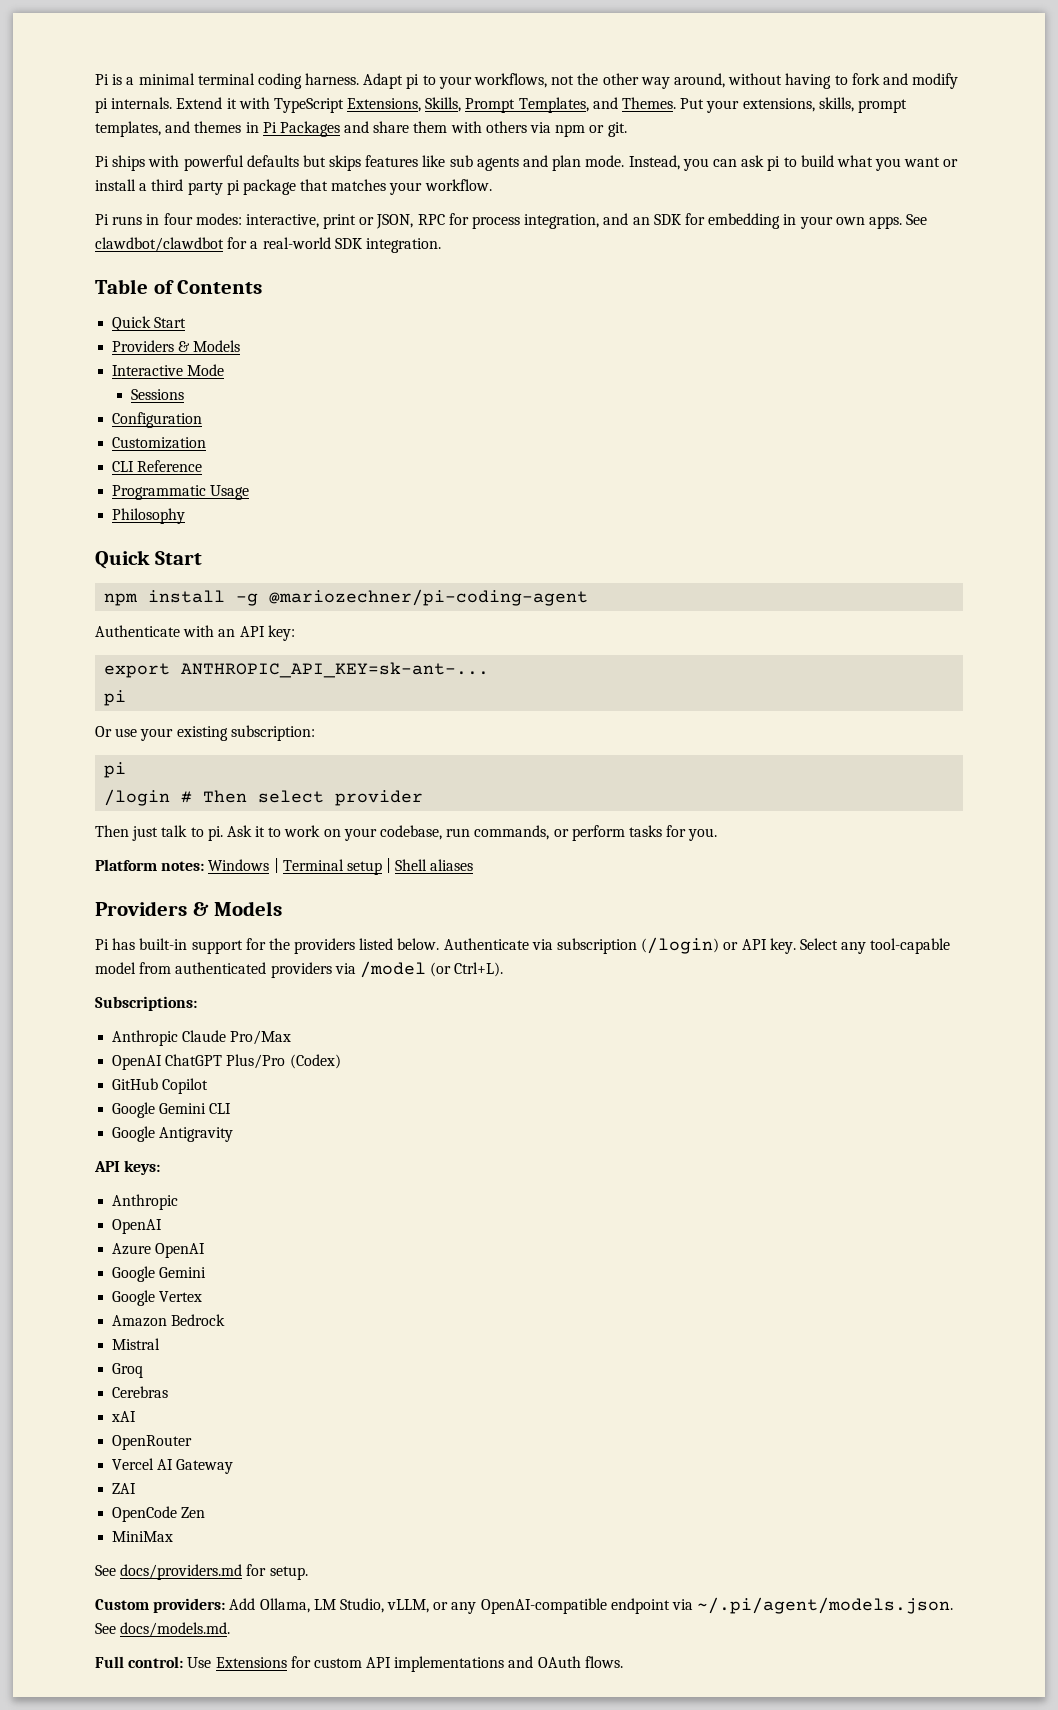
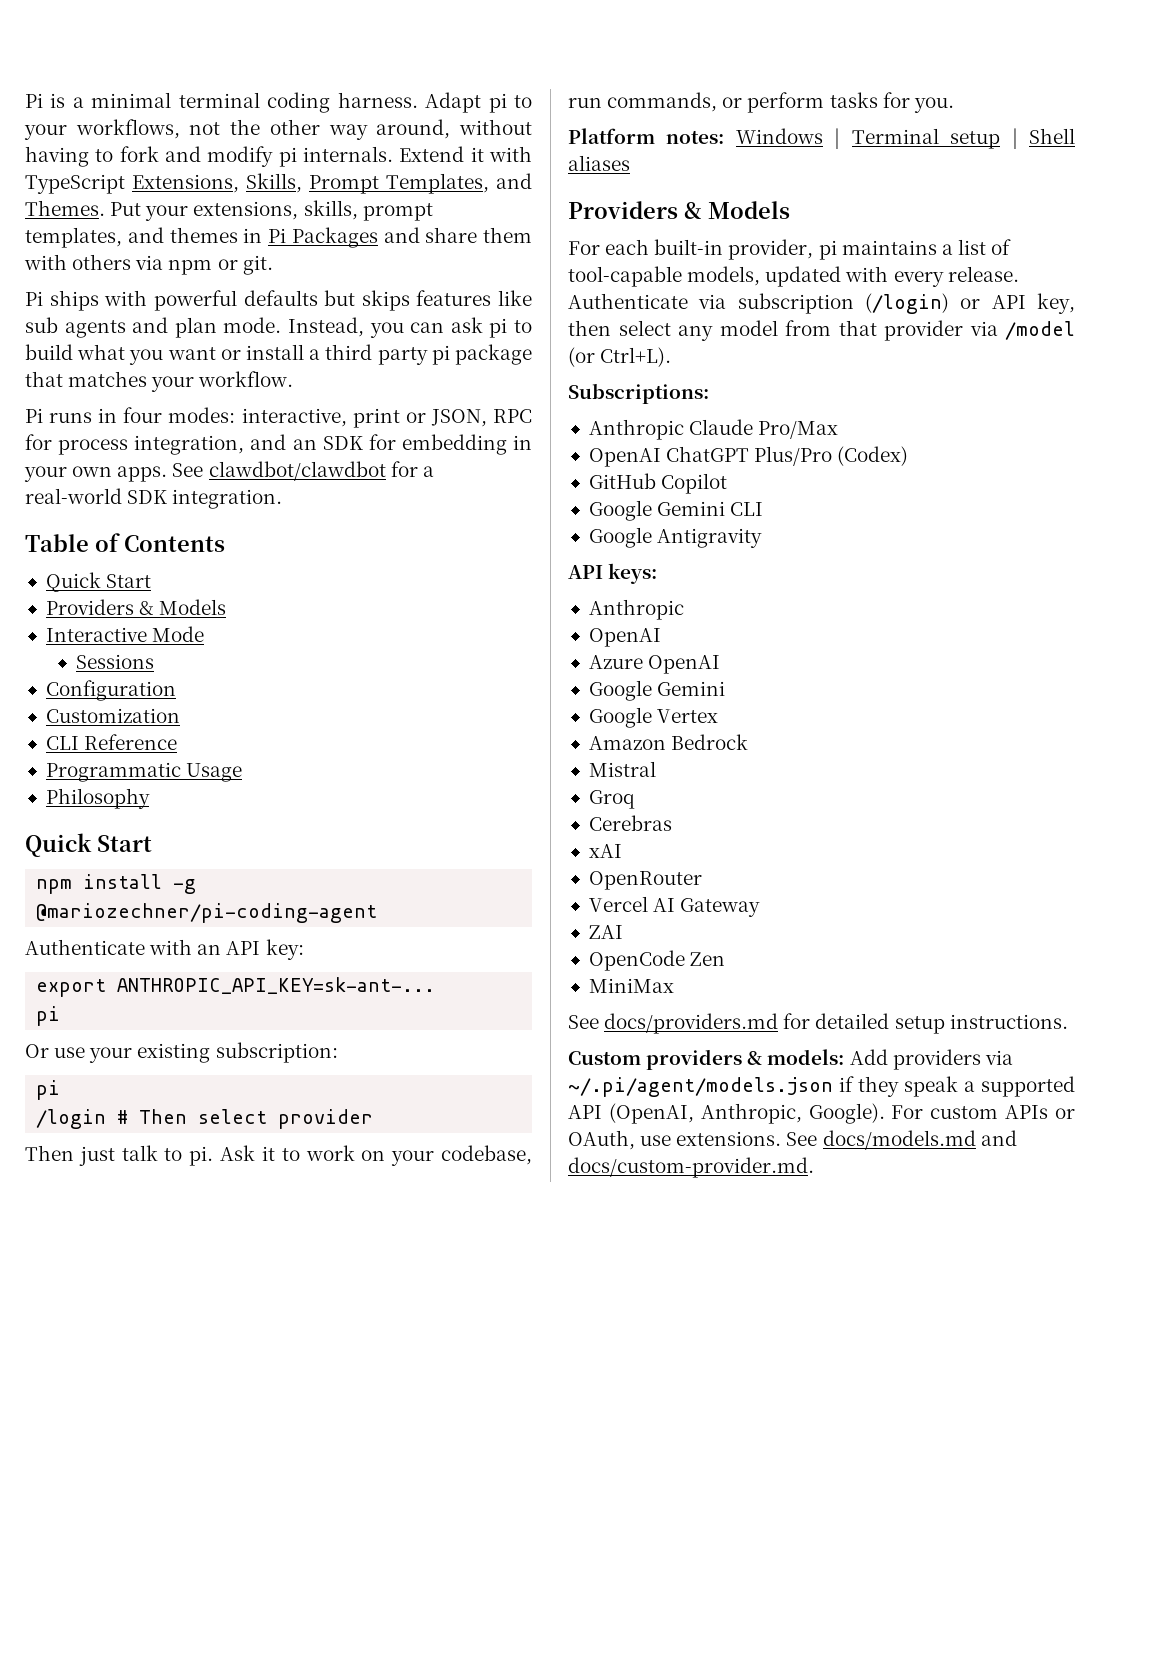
[95,938,440,954] Pi has built-in support for the providers listed below. -> [568,239,1012,260] [568,266,1019,287] For each built-in provider, pi maintains a list of tool-capable models, updated with every release.
[769,938,951,954] [95,962,332,978] key. Select any tool-capable model from authenticated providers -> [1037,293,1075,314] [568,320,963,341] key, then select any model from that provider
[269,1566,308,1580] [95,1597,954,1614] [95,1622,231,1637] [95,1656,623,1672] setup. // Custom providers: Add Ollama, LM Studio, vLLM, or any OpenAI-compatible endpoint via ~/.pi/agent/models.json. See docs/models.md. // Full control: Use Extensions for custom API implementations and OAuth flows. -> [815,1013,1068,1034] [568,1049,1013,1070] [568,1076,1075,1097] [568,1103,1075,1124] [568,1130,1017,1150] [568,1157,814,1178] detailed setup instructions. // Custom providers & models: Add providers via ~/.pi/agent/models.json if they speak a supported API (OpenAI, Anthropic, Google). For custom APIs or OAuth, use extensions. See docs/models.md and docs/custom-provider.md.

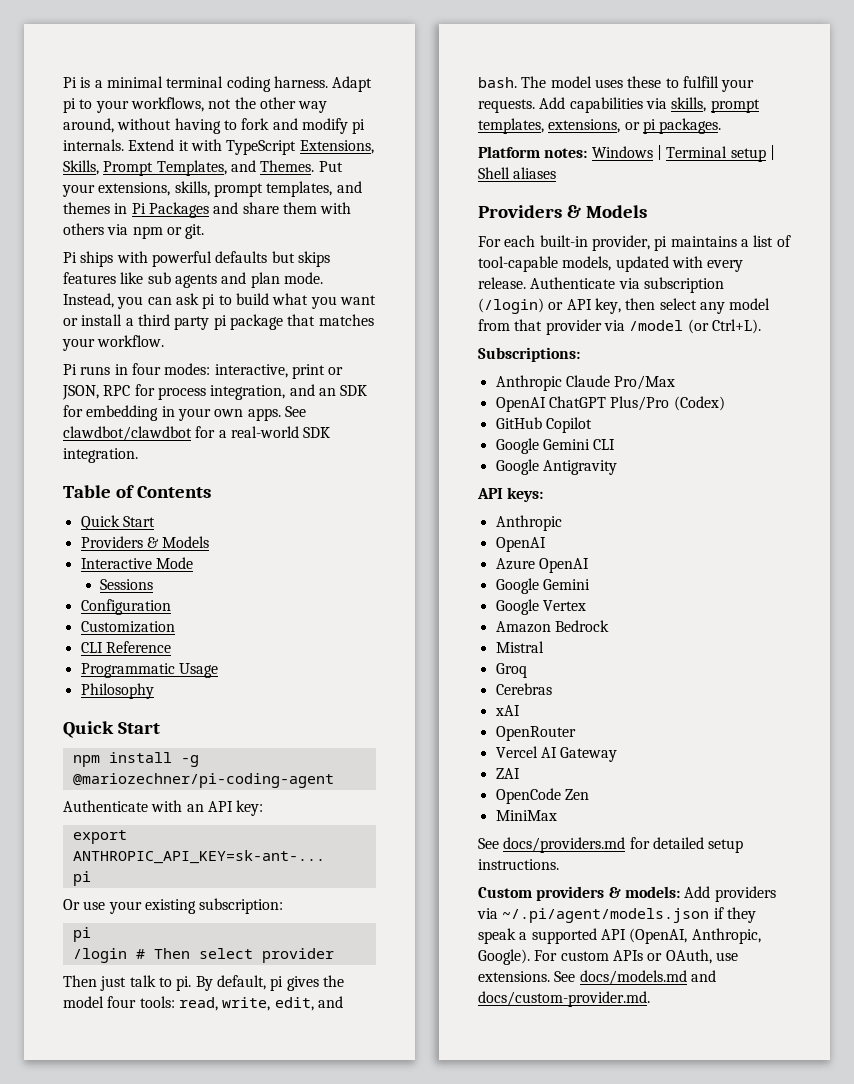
[220,1145,532,1166] [568,92,954,113] Ask it to work on your codebase, run commands, or perform tasks for you. -> [195,975,344,991] [63,996,343,1011] [478,76,755,92] [478,97,760,113] [478,118,722,134] By default, pi gives the model four tools: read, write, edit, and bash. The model uses these to fulfill your requests. Add capabilities via skills, prompt templates, extensions, or pi packages.

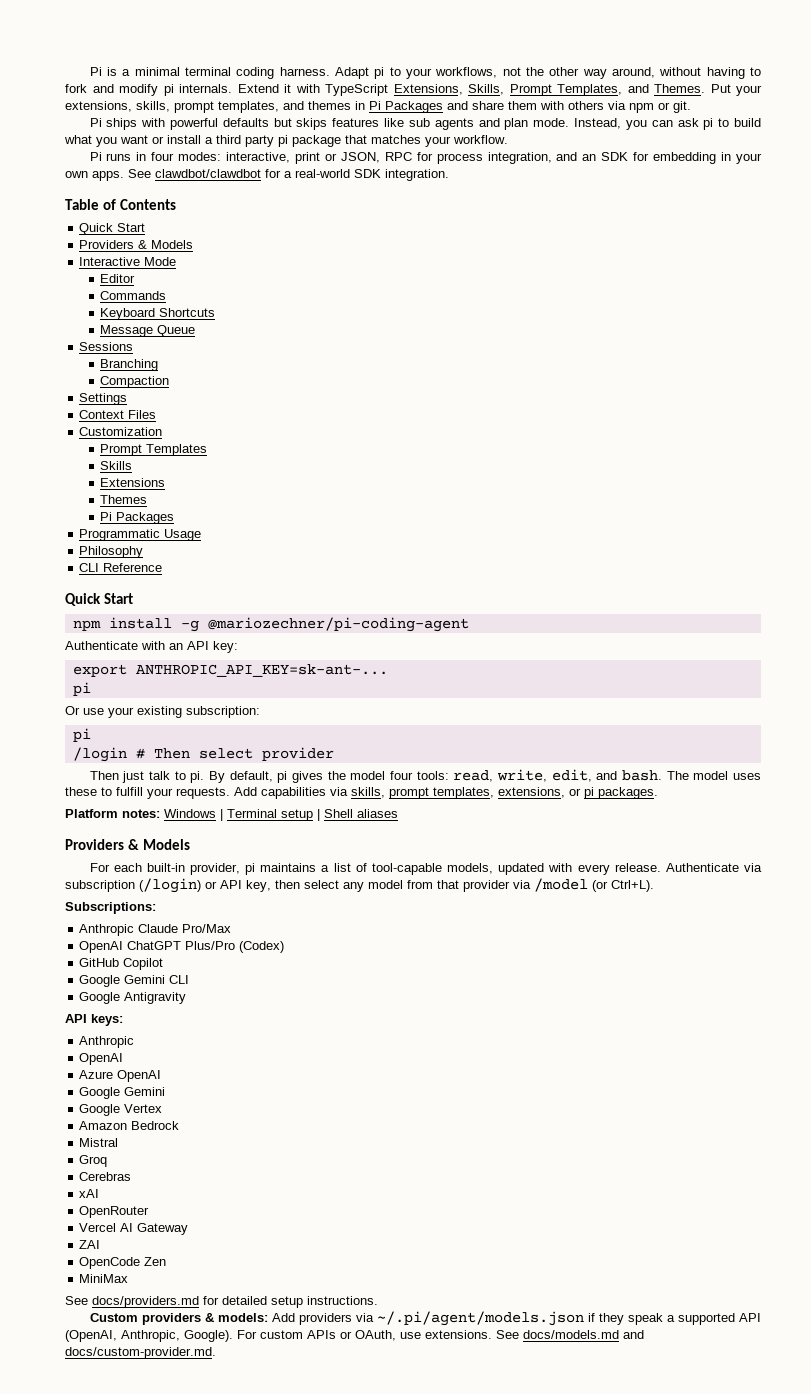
[100,579,154,590] [80,599,171,615] [80,621,175,633] [80,641,171,653] Sessions // Configuration // Customization // CLI Reference -> [100,274,136,283] [100,291,167,300] [100,308,216,320] [100,325,196,337] [79,342,134,351] [100,359,159,371] [100,376,170,388] [79,393,128,405] [79,410,157,419] [79,427,163,436] [100,444,208,456] [100,461,133,470] [100,478,166,487] [100,495,148,504] [100,512,175,524] Editor // Commands // Keyboard Shortcuts // Message Queue // Sessions // Branching // Compaction // Settings // Context Files // Customization // Prompt Templates // Skills // Extensions // Themes // Pi Packages
(154, 691) none -> [79,563,163,572] // CLI Reference

